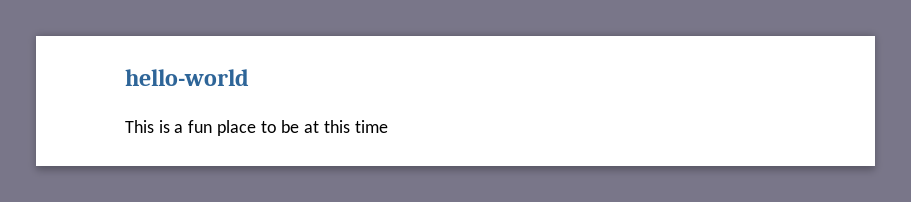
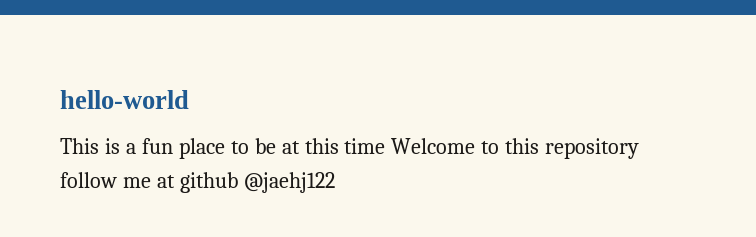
(388, 126) none -> [391,138,640,159] [60,172,335,193] Welcome to this repository follow me at github @jaehj122

